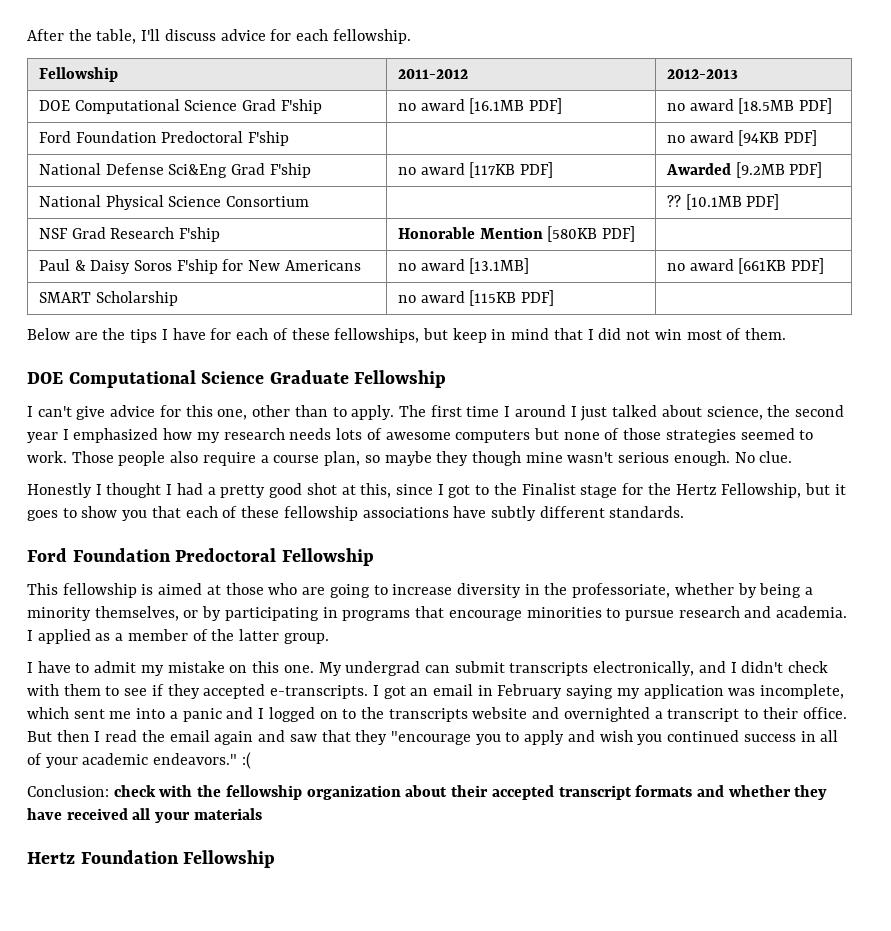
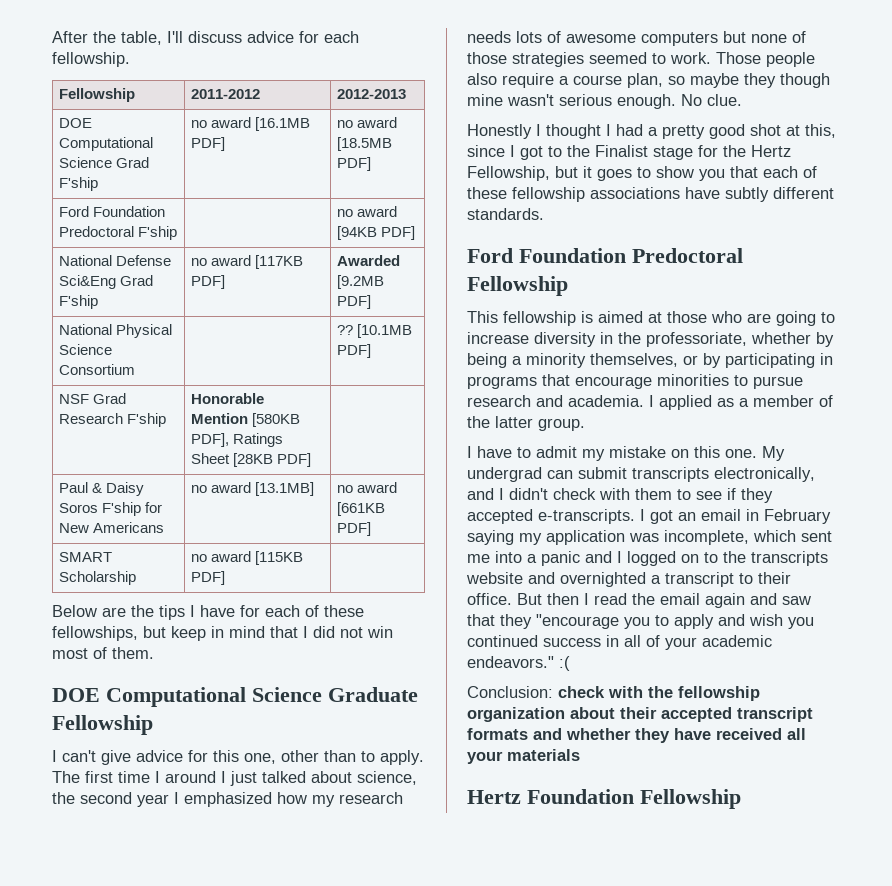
(598, 234) none -> [191,433,284,447] [191,453,274,467] PDF], Ratings Sheet [28KB

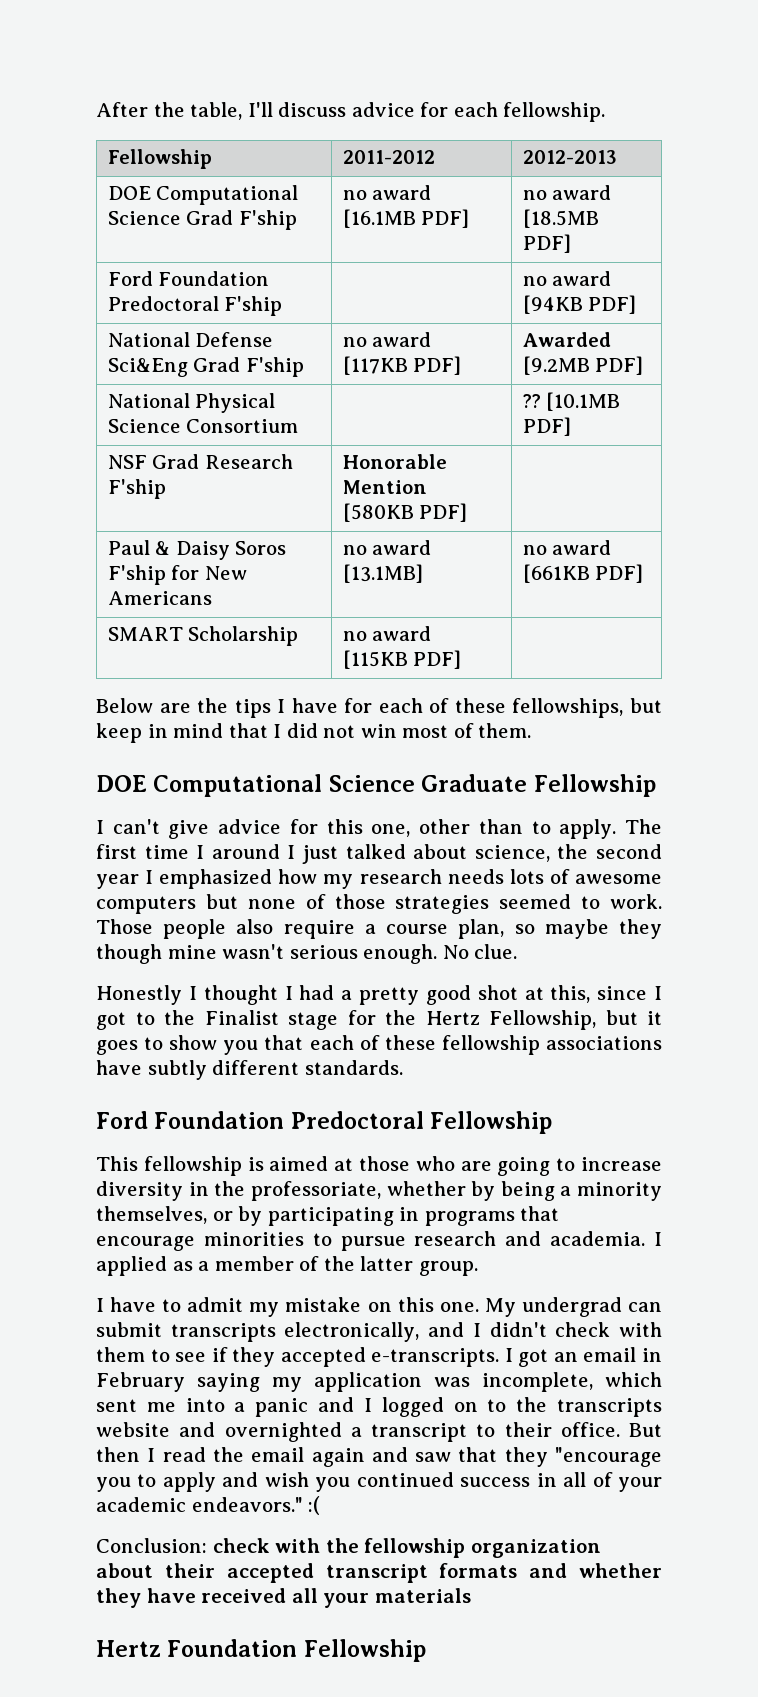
[191,433,284,447] [191,453,274,467] PDF], Ratings Sheet [28KB -> (414, 512) none

